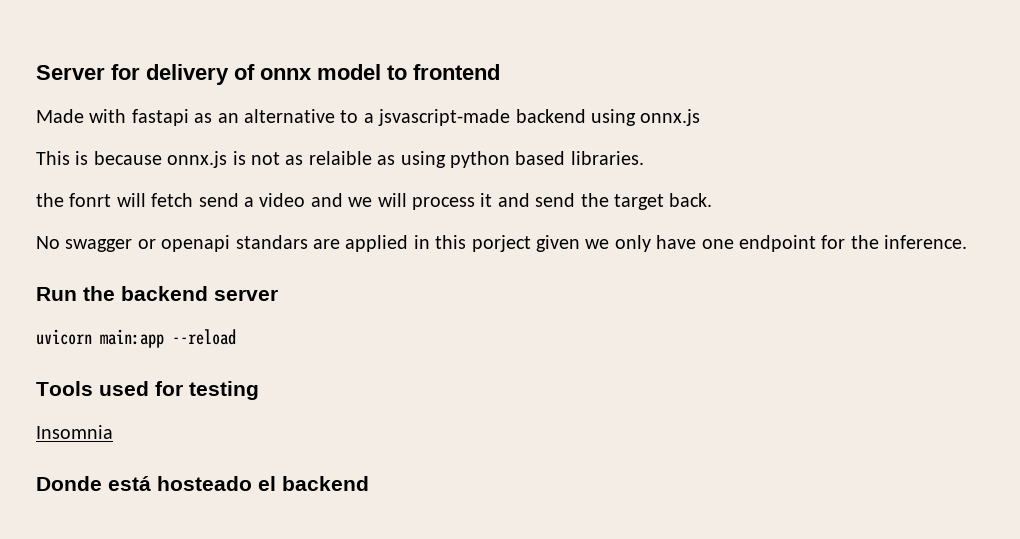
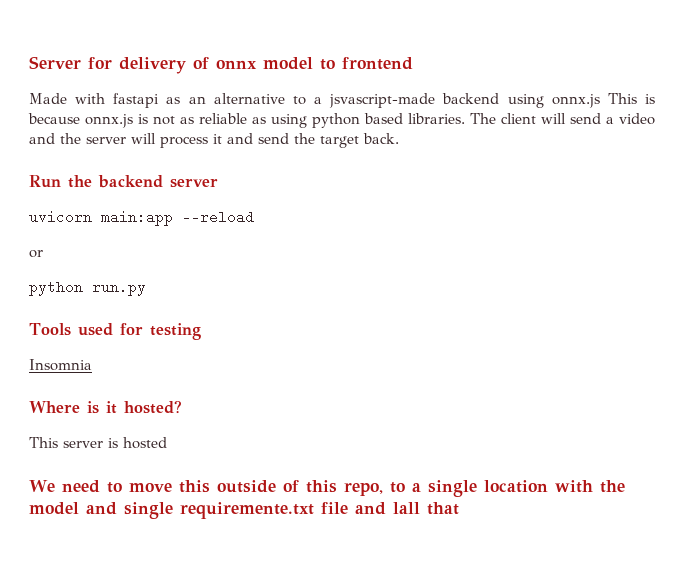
(701, 117) // -> (600, 101) none
[308,151,372,165] relaible -> [199,113,247,124] reliable
[36,193,194,207] // the fonrt will fetch -> [470,113,566,124] The client will
[348,197,373,207] we -> [60,133,126,144] the server
[36,235,968,252] // No swagger or openapi standars are applied in this porject given we only have one endpoint for the inference. -> (399, 138) none
(236, 337) none -> [29,250,43,258] [29,280,146,296] // or // python run.py
[36,476,369,491] Donde está hosteado el backend -> [29,400,182,414] [29,437,167,449] [29,480,625,497] [29,502,459,519] Where is it hosted? // This server is hosted // We need to move this outside of this repo, to a single location with the model and single requiremente.txt file and lall that

